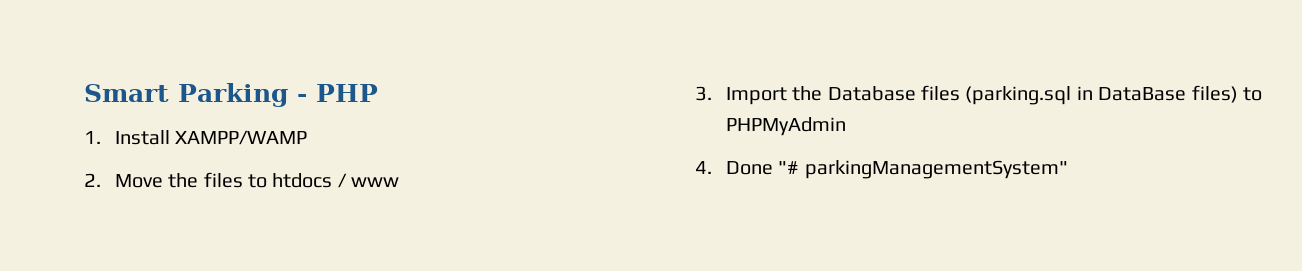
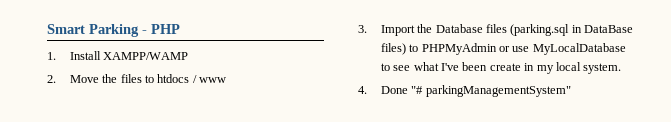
(846, 126) none -> [499,43,626,55] [380,62,622,74] or use MyLocalDatabase to see what I've been create in my local system.

